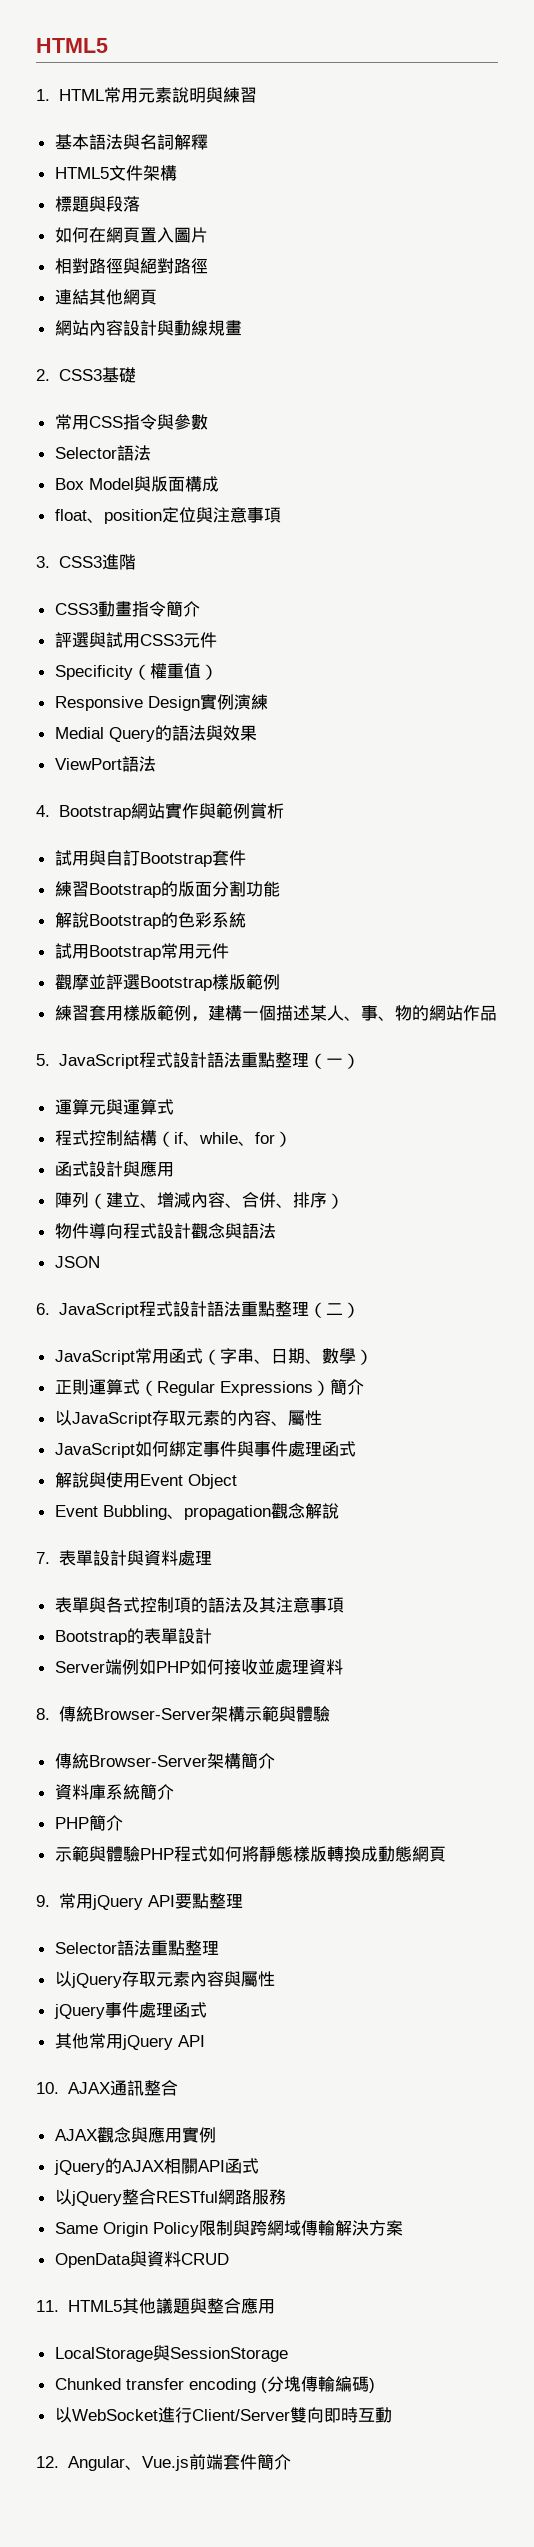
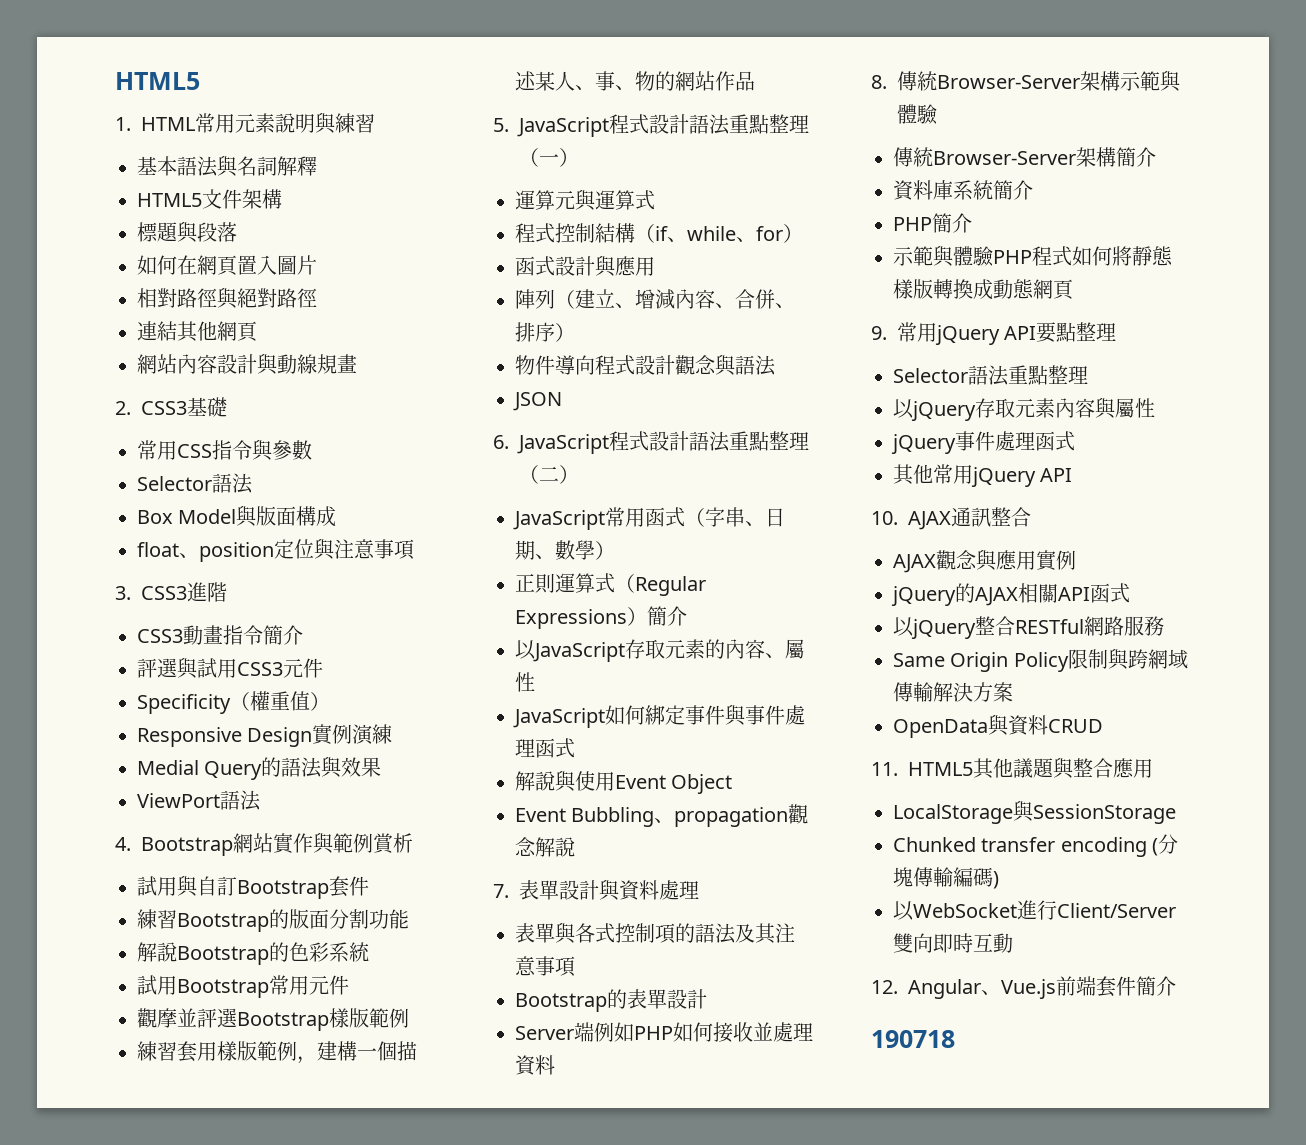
(291, 2462) none -> [871,1030,955,1048] // 190718

